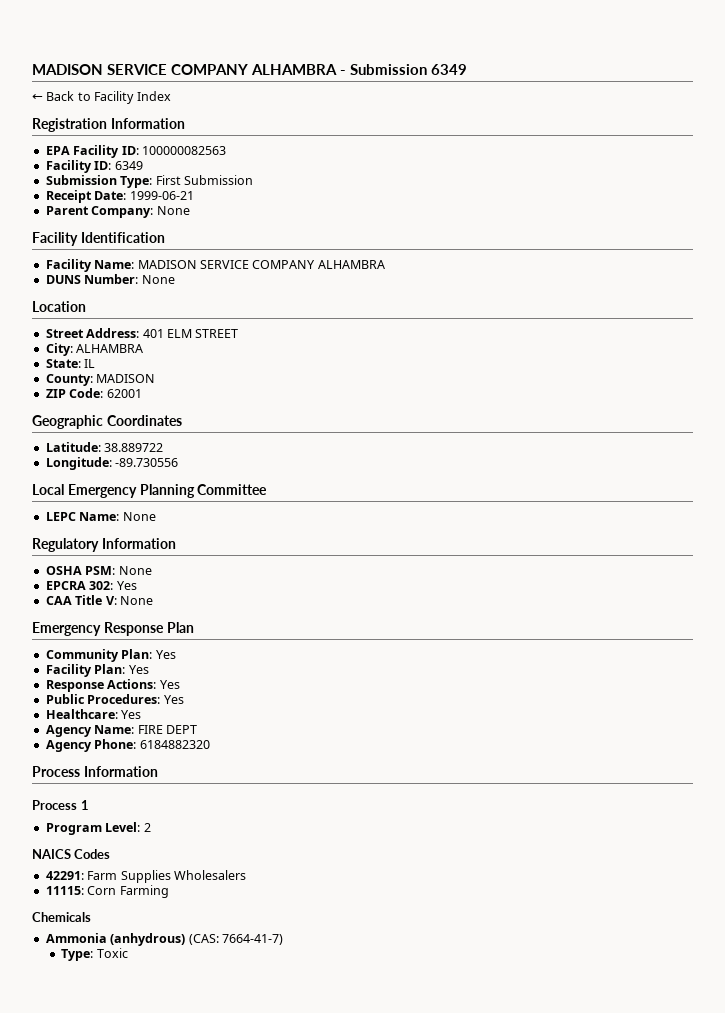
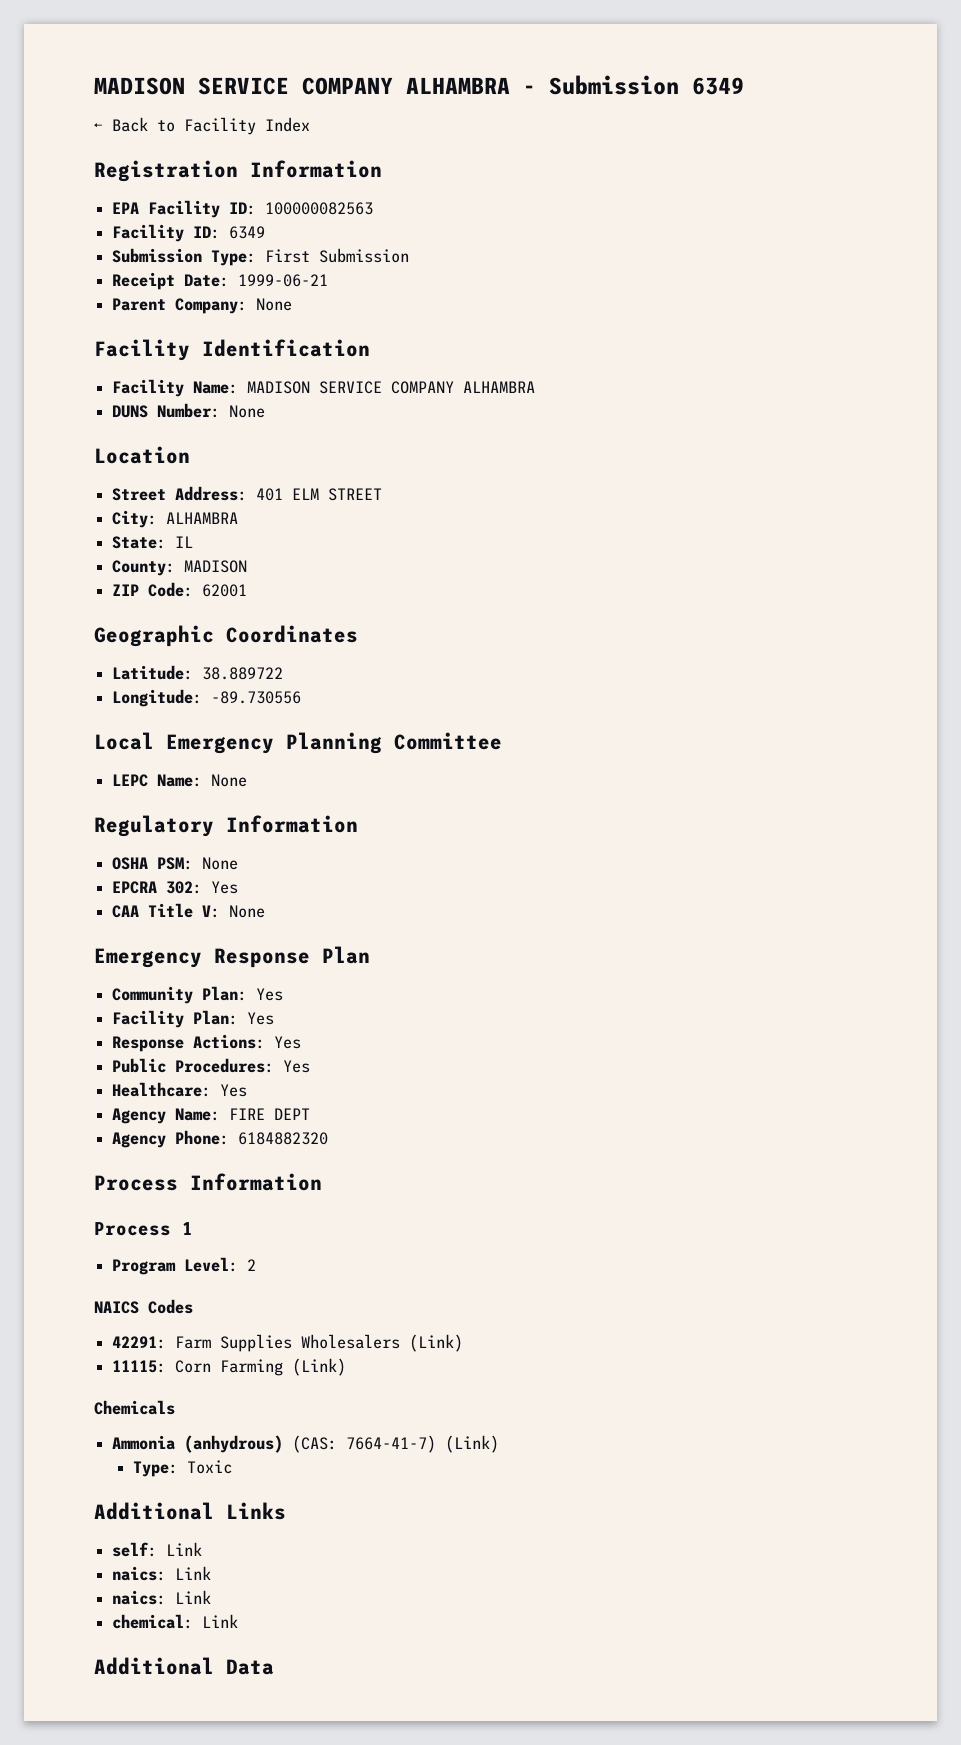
(246, 875) none -> [409,1334,464,1352] (Link)
(169, 891) none -> [292,1358,347,1376] (Link)
(283, 939) none -> [445,1435,500,1453] (Link)
(128, 953) none -> [94,1502,286,1520] [112,1542,203,1557] [112,1566,212,1581] [112,1590,212,1605] [112,1614,239,1629] [94,1657,274,1675] // Additional Links // self: Link // naics: Link // naics: Link // chemical: Link // Additional Data

